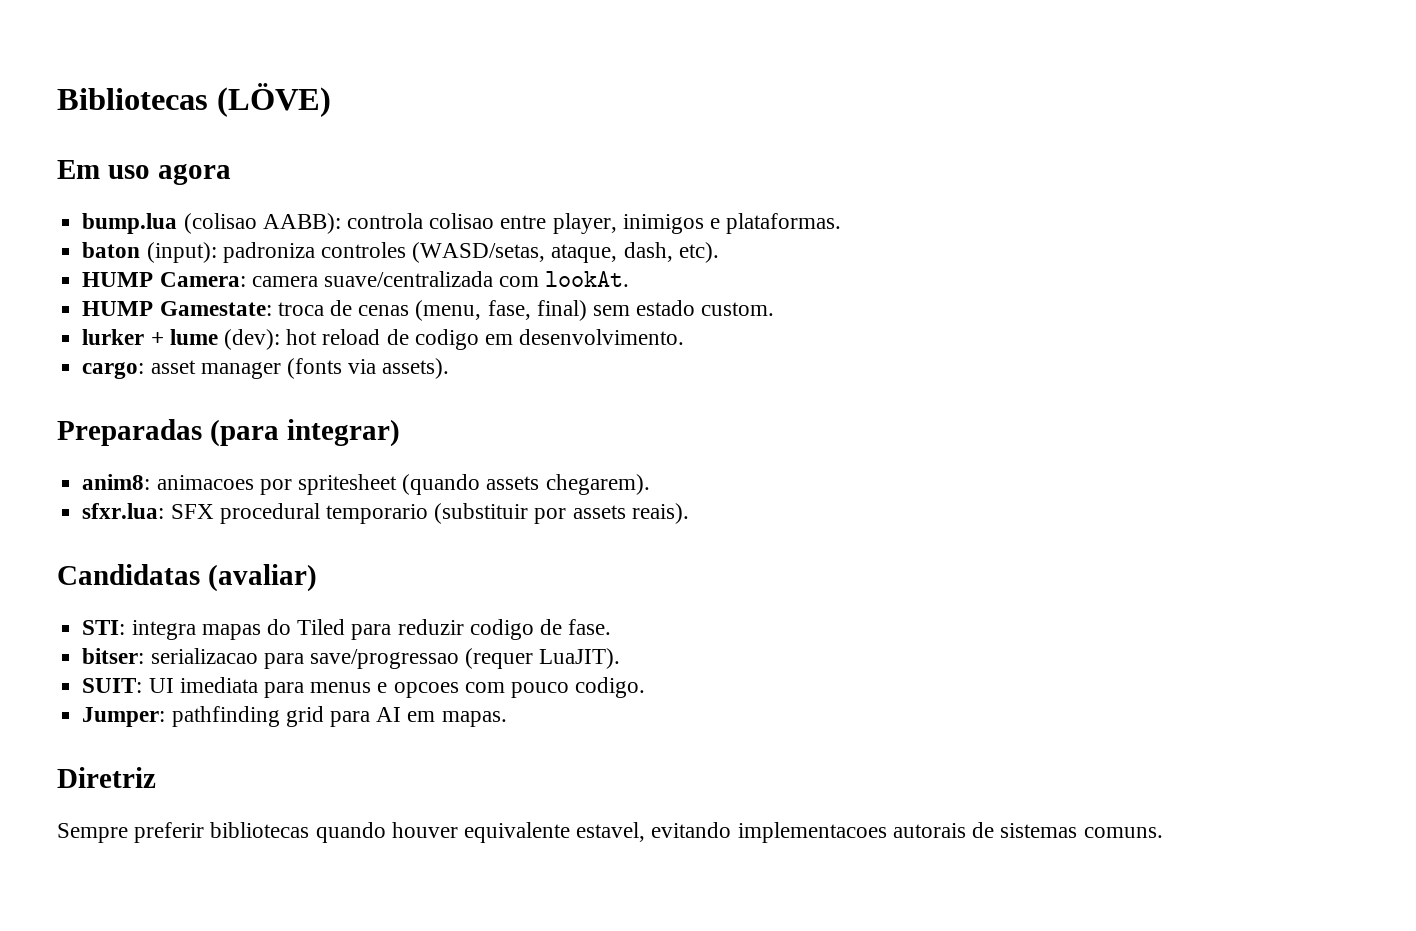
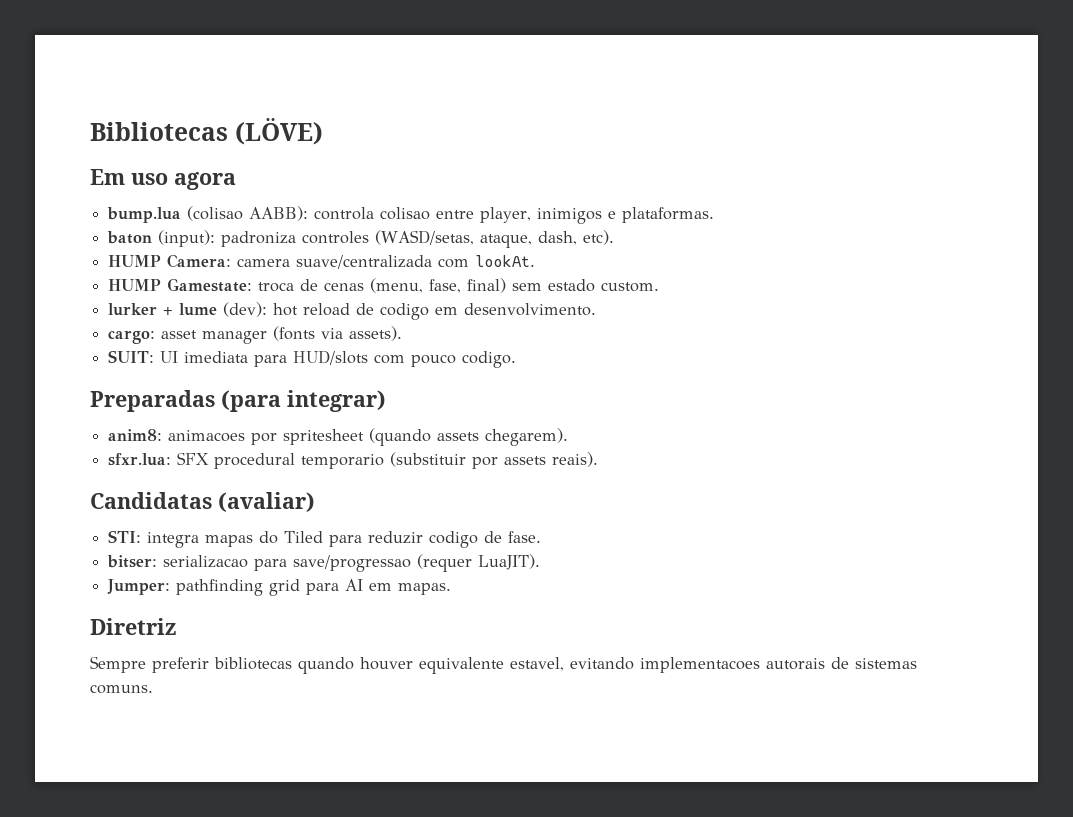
(450, 368) none -> [108,350,517,368] // SUIT: UI imediata para HUD/slots com pouco codigo.
[82,677,646,698] // SUIT: UI imediata para menus e opcoes com pouco codigo. -> (541, 562) none

